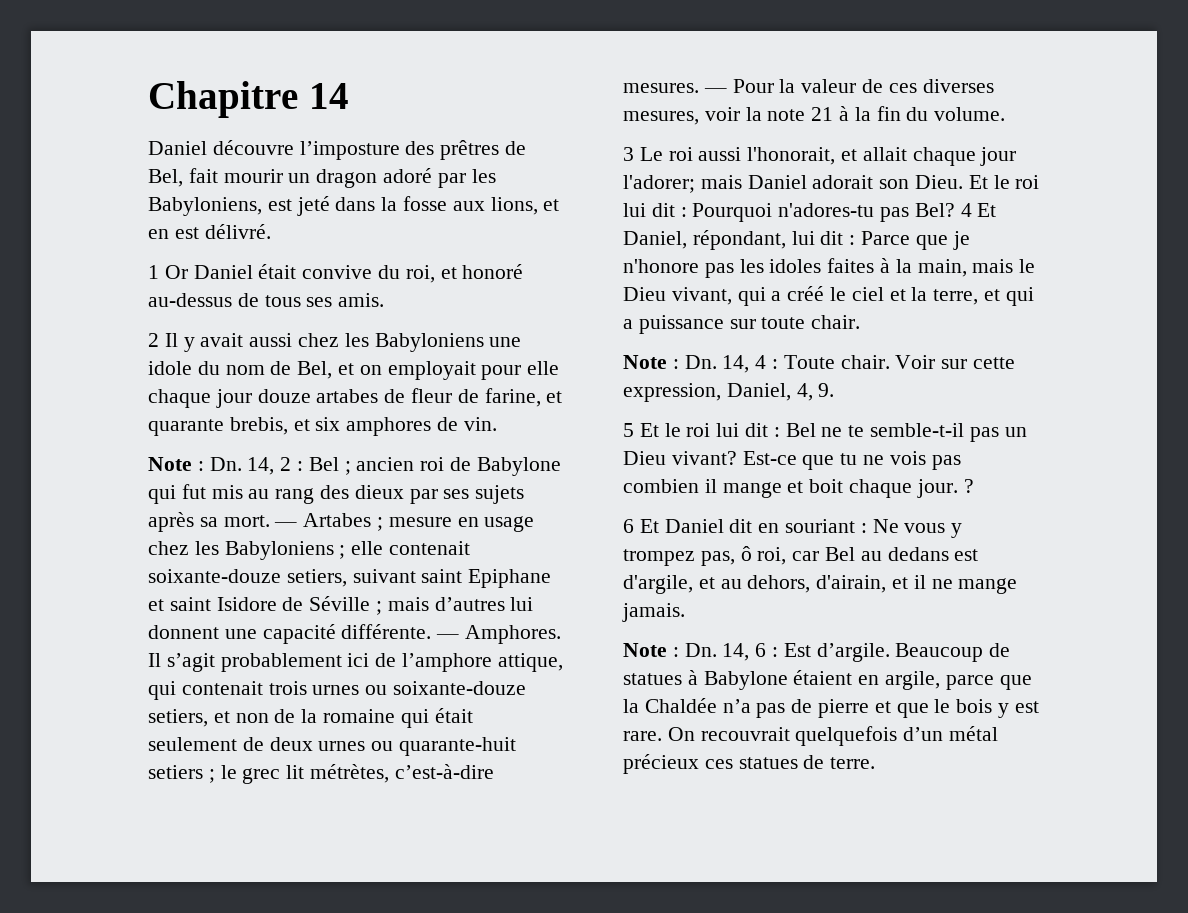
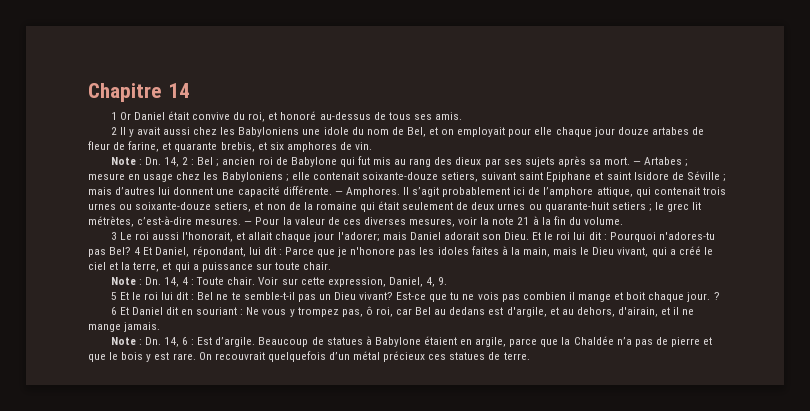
[148,140,527,160] [148,168,496,188] [148,196,560,216] [148,224,271,239] // Daniel découvre l’imposture des prêtres de Bel, fait mourir un dragon adoré par les Babyloniens, est jeté dans la fosse aux lions, et en est délivré. -> (190, 90) none

